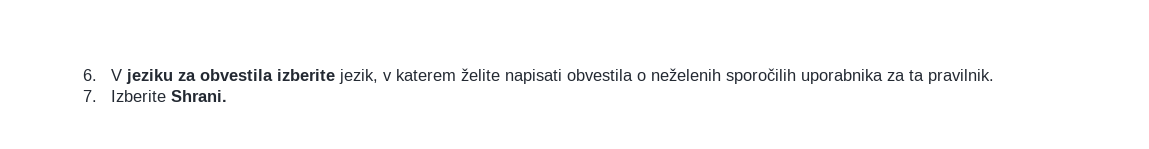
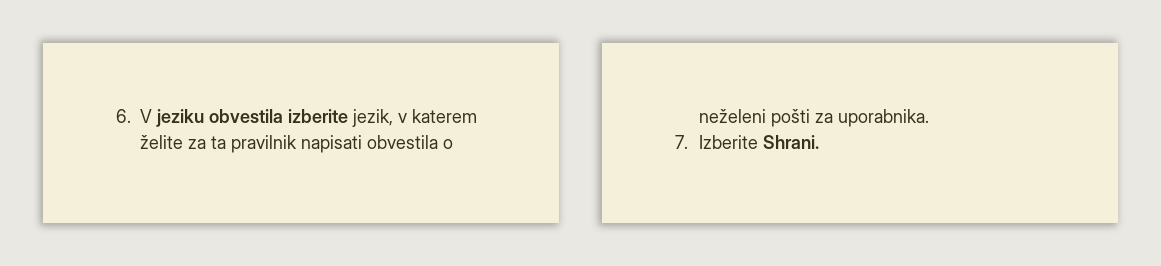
[177,72,196,81] za -> (205, 118) none
[504,68,994,84] napisati obvestila o neželenih sporočilih uporabnika za ta pravilnik. -> [188,135,454,153] [699,109,930,127] za ta pravilnik napisati obvestila o neželeni pošti za uporabnika.

